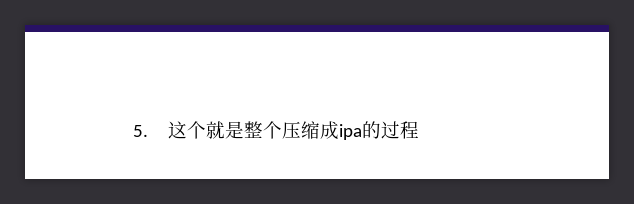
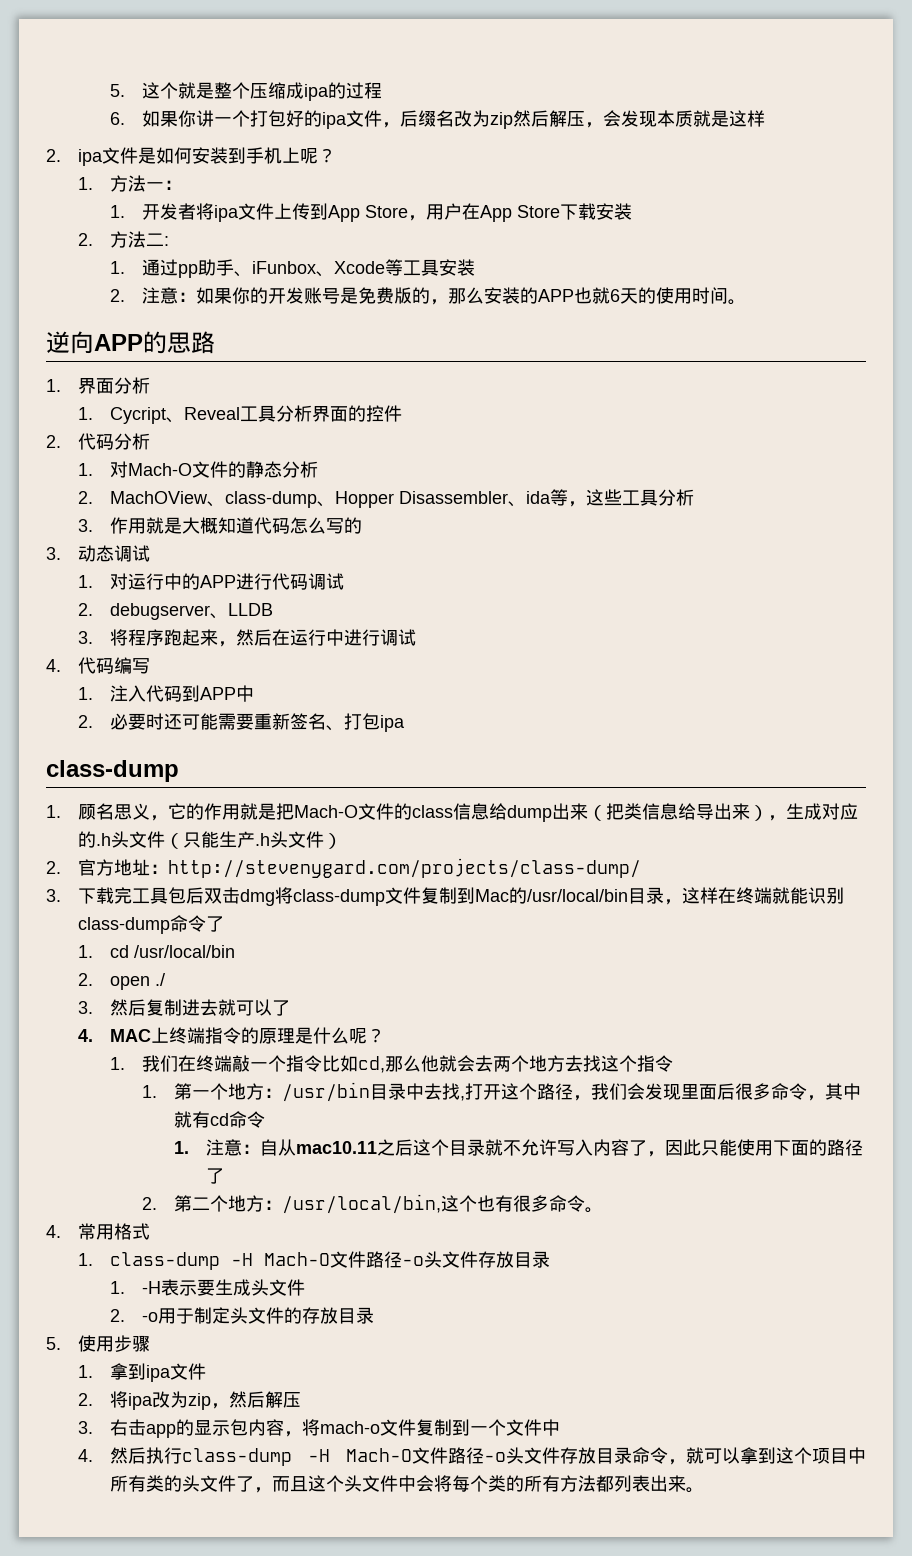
(419, 130) none -> [109,110,765,129] [46,147,336,166] [77,175,182,192] [109,203,632,222] [77,231,169,248] [109,259,475,278] [109,287,746,305] [46,331,215,354] [46,377,150,394] [77,405,402,424] [46,433,150,450] [77,461,318,478] [77,489,694,508] [77,517,362,534] [46,545,150,562] [77,573,344,590] [77,603,273,620] [77,629,416,647] [46,657,150,674] [77,685,254,702] [77,713,405,732] [46,760,179,782] [46,803,858,822] [77,831,342,849] [46,858,641,878] [46,887,844,906] [77,915,224,934] [77,945,235,958] [77,973,165,990] [77,999,290,1016] [77,1027,385,1044] [109,1055,673,1073] [141,1082,861,1102] [173,1111,265,1128] [173,1139,863,1157] [205,1168,224,1184] [141,1194,603,1214] [46,1223,150,1240] [77,1251,550,1270] [109,1279,305,1296] [109,1307,374,1324] [46,1335,150,1352] [77,1363,206,1382] [77,1391,301,1410] [77,1419,560,1438] [77,1447,866,1466] [109,1475,704,1493] // 6.如果你讲一个打包好的ipa文件，后缀名改为zip然后解压，会发现本质就是这样 // 2. ipa文件是如何安装到手机上呢？ // 1.方法一： // 1.开发者将ipa文件上传到App Store，用户在App Store下载安装 // 2.方法二: // 1.通过pp助手、iFunbox、Xcode等工具安装 // 2.注意：如果你的开发账号是免费版的，那么安装的APP也就6天的使用时间。 // 逆向APP的思路 // 1.界面分析 // 1. Cycript、Reveal工具分析界面的控件 // 2.代码分析 // 1.对Mach-O文件的静态分析 // 2. MachOView、class-dump、Hopper Disassembler、ida等，这些工具分析 // 3.作用就是大概知道代码怎么写的 // 3.动态调试 // 1.对运行中的APP进行代码调试 // 2. debugserver、LLDB // 3.将程序跑起来，然后在运行中进行调试 // 4.代码编写 // 1.注入代码到APP中 // 2.必要时还可能需要重新签名、打包ipa // class-dump // 1.顾名思义，它的作用就是把Mach-O文件的class信息给dump出来（把类信息给导出来），生成对应的.h头文件（只能生产.h头文件） // 2.官方地址：http://stevenygard.com/projects/class-dump/ // 3.下载完工具包后双击dmg将class-dump文件复制到Mac的/usr/local/bin目录，这样在终端就能识别class-dump命令了 // 1. cd /usr/local/bin // 2. open ./ // 3.然后复制进去就可以了 // 4. MAC上终端指令的原理是什么呢？ // 1.我们在终端敲一个指令比如cd,那么他就会去两个地方去找这个指令 // 1.第一个地方：/usr/bin目录中去找,打开这个路径，我们会发现里面后很多命令，其中就有cd命令 // 1.注意：自从mac10.11之后这个目录就不允许写入内容了，因此只能使用下面的路径了 // 2.第二个地方：/usr/local/bin,这个也有很多命令。 // 4.常用格式 // 1. class-dump -H Mach-O文件路径-o头文件存放目录 // 1. -H表示要生成头文件 // 2. -o用于制定头文件的存放目录 // 5.使用步骤 // 1.拿到ipa文件 // 2.将ipa改为zip，然后解压 // 3.右击app的显示包内容，将mach-o文件复制到一个文件中 // 4.然后执行class-dump -H Mach-O文件路径-o头文件存放目录命令，就可以拿到这个项目中所有类的头文件了，而且这个头文件中会将每个类的所有方法都列表出来。

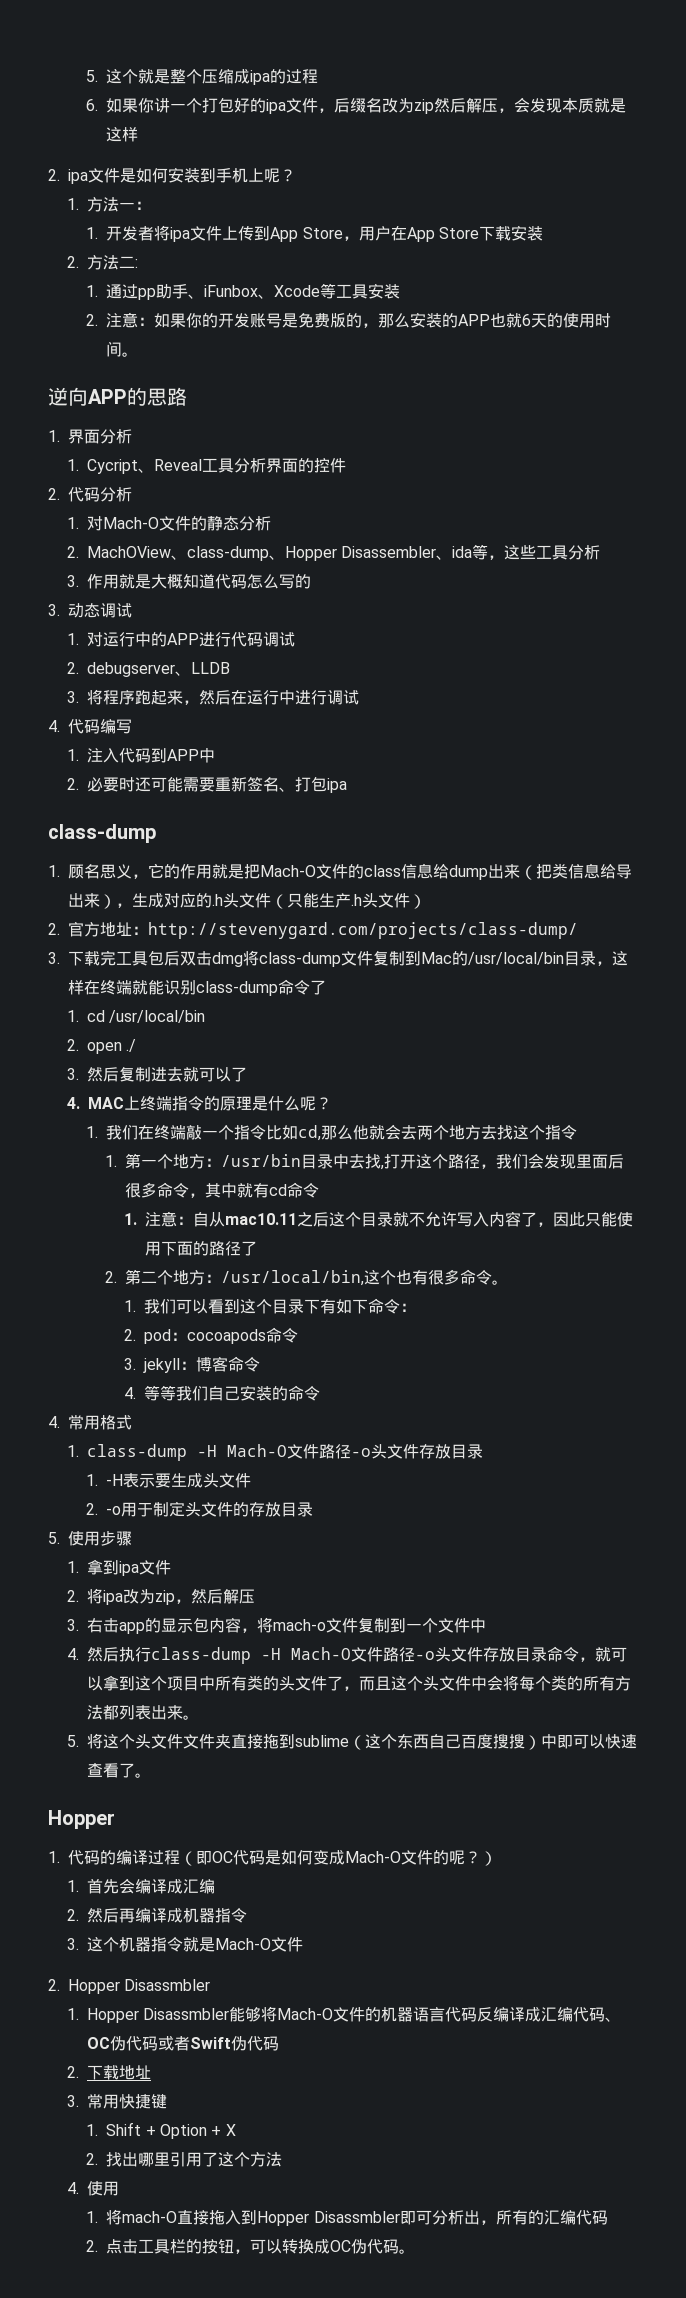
(603, 1210) none -> [124,1298,417,1314] [124,1327,299,1344] [124,1356,261,1373] [124,1385,321,1401] // 1.我们可以看到这个目录下有如下命令： // 2. pod：cocoapods命令 // 3. jekyll：博客命令 // 4.等等我们自己安装的命令
(704, 1490) none -> [67,1733,638,1750] [87,1763,152,1778] [48,1810,115,1829] [48,1850,497,1866] [67,1878,216,1894] [67,1908,248,1923] [67,1937,304,1952] [48,1979,211,1994] [67,2006,622,2023] [87,2036,280,2051] [67,2065,152,2080] [67,2094,168,2109] [86,2122,236,2139] [86,2152,283,2167] [67,2181,120,2196] [86,2209,608,2226] [86,2239,416,2254] // 5.将这个头文件文件夹直接拖到sublime（这个东西自己百度搜搜）中即可以快速查看了。 // Hopper // 1.代码的编译过程（即OC代码是如何变成Mach-O文件的呢？） // 1.首先会编译成汇编 // 2.然后再编译成机器指令 // 3.这个机器指令就是Mach-O文件 // 2. Hopper Disassmbler // 1. Hopper Disassmbler能够将Mach-O文件的机器语言代码反编译成汇编代码、OC伪代码或者Swift伪代码 // 2.下载地址 // 3.常用快捷键 // 1. Shift + Option + X // 2.找出哪里引用了这个方法 // 4.使用 // 1.将mach-O直接拖入到Hopper Disassmbler即可分析出，所有的汇编代码 // 2.点击工具栏的按钮，可以转换成OC伪代码。

